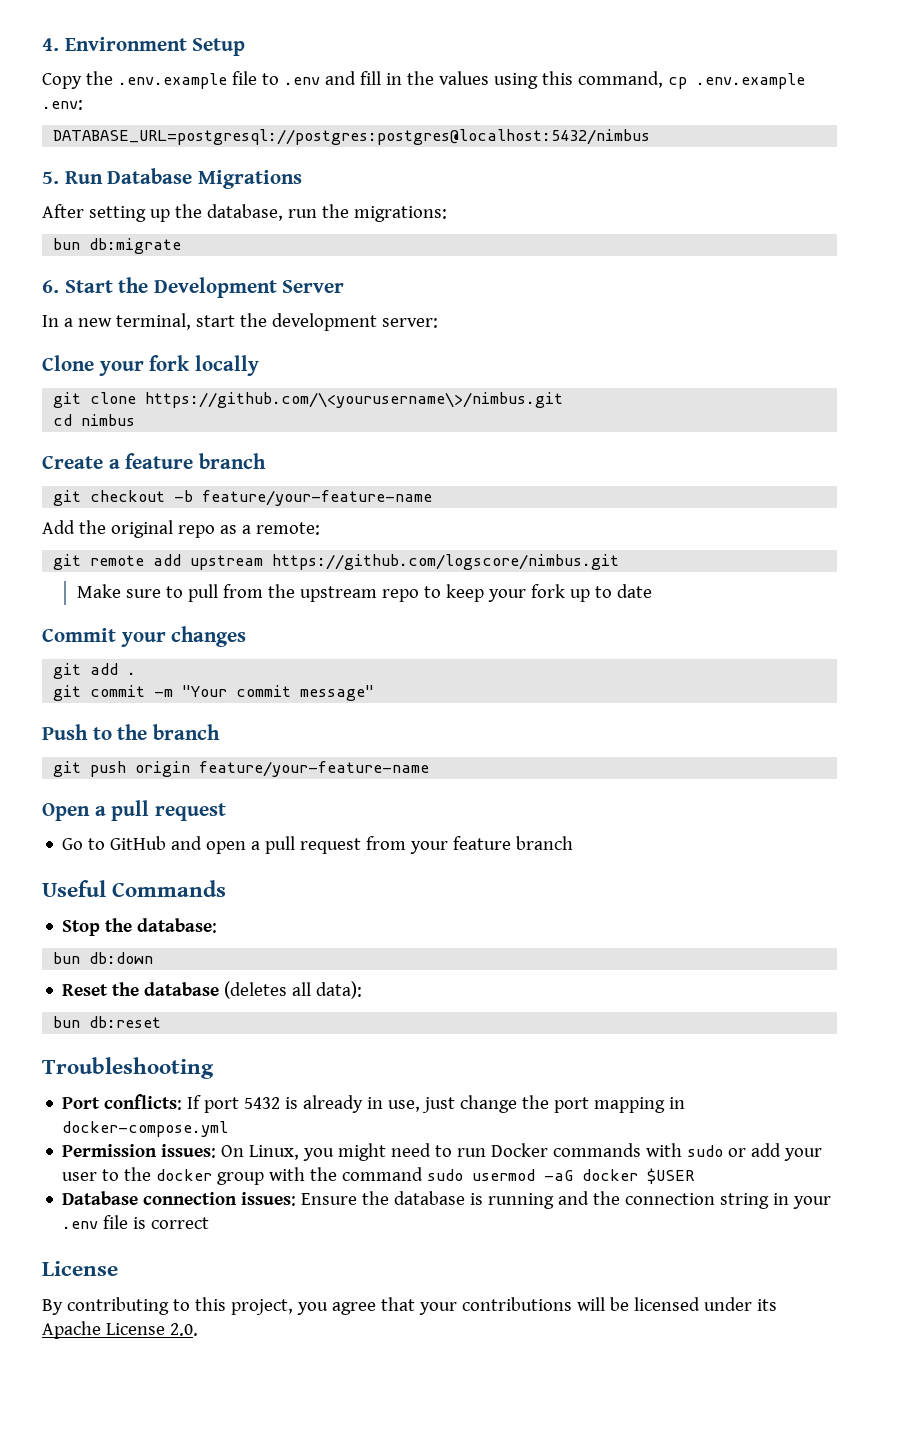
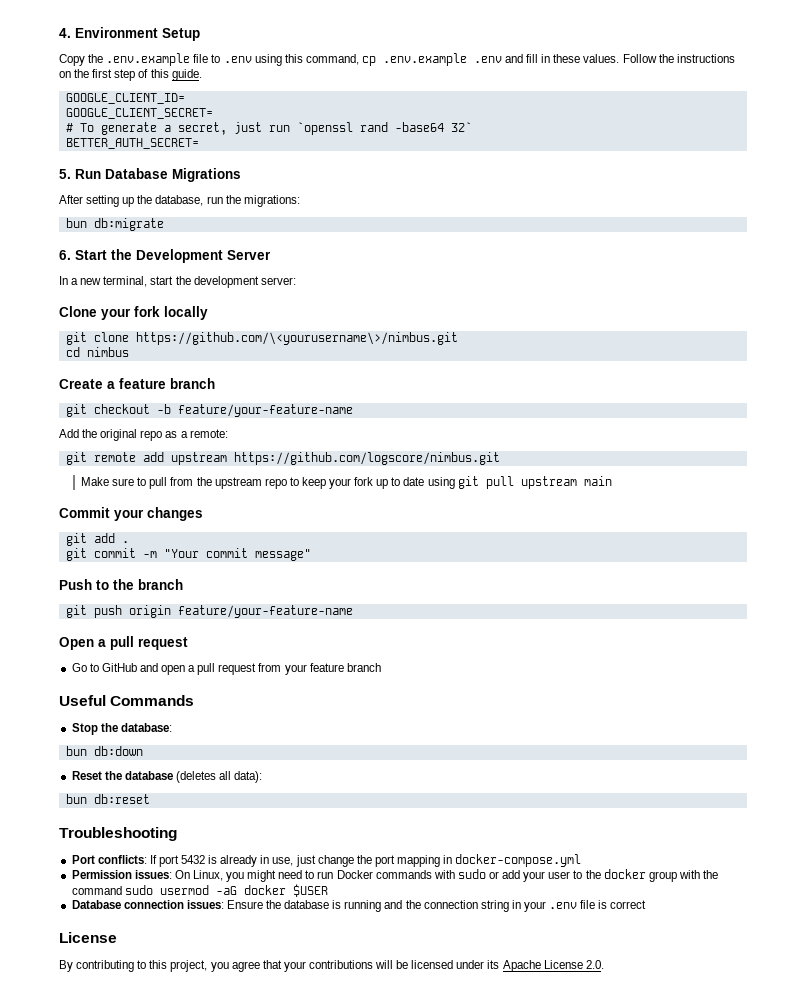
[324,71,489,85] and fill in the values -> (252, 59) none
[42,100,83,110] [53,129,651,145] .env: // DATABASE_URL=postgresql://postgres:postgres@localhost:5432/nimbus -> [473,54,735,63] [59,69,202,81] [65,93,185,104] [65,108,213,119] [65,122,472,135] [65,138,199,149] .env and fill in these values. Follow the instructions on the first step of this guide. // GOOGLE_CLIENT_ID= // GOOGLE_CLIENT_SECRET= // # To generate a secret, just run `openssl rand -base64 32` // BETTER_AUTH_SECRET=
(652, 591) none -> [427,476,612,489] using git pull upstream main

